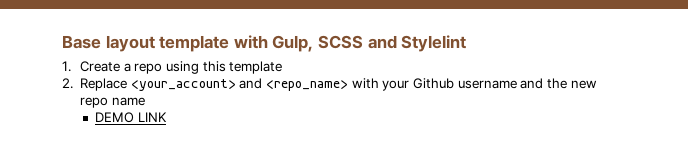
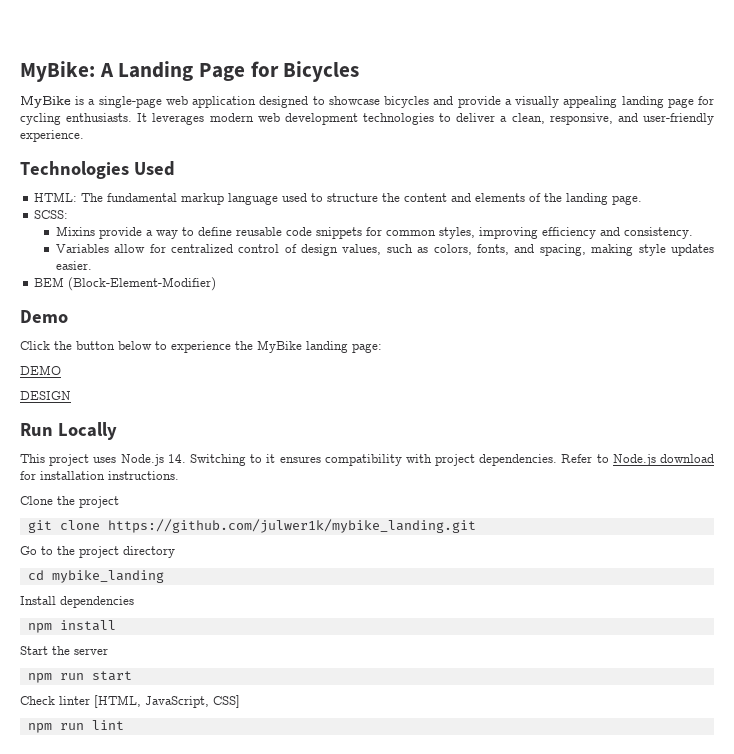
[62,35,467,52] [62,61,283,74] [62,78,597,91] [80,97,145,108] [94,112,167,123] Base layout template with Gulp, SCSS and Stylelint // 1. Create a repo using this template // 2. Replace <your_account> and <repo_name> with your Github username and the new repo name // DEMO LINK -> [20,61,360,82] [20,95,715,108] [20,113,714,125] [20,130,84,142] [20,161,175,179] [34,192,643,205] [34,210,69,219] [55,226,693,239] [55,244,714,256] [55,261,92,270] [34,277,217,291] [20,310,68,323] [20,340,382,353] [20,365,61,375] [20,391,71,400] [20,422,117,440] [20,454,714,466] [20,471,179,480] [20,496,119,508] [27,519,476,533] [20,546,175,558] [27,570,164,583] [20,596,134,608] [27,620,116,633] [20,646,108,655] [27,671,132,683] [20,695,240,708] [27,720,124,733] MyBike: A Landing Page for Bicycles // MyBike is a single-page web application designed to showcase bicycles and provide a visually appealing landing page for cycling enthusiasts. It leverages modern web development technologies to deliver a clean, responsive, and user-friendly experience. // Technologies Used // HTML: The fundamental markup language used to structure the content and elements of the landing page. // SCSS: // Mixins provide a way to define reusable code snippets for common styles, improving efficiency and consistency. // Variables allow for centralized control of design values, such as colors, fonts, and spacing, making style updates easier. // BEM (Block-Element-Modifier) // Demo // Click the button below to experience the MyBike landing page: // DEMO // DESIGN // Run Locally // This project uses Node.js 14. Switching to it ensures compatibility with project dependencies. Refer to Node.js download for installation instructions. // Clone the project // git clone https://github.com/julwer1k/mybike_landing.git // Go to the project directory // cd mybike_landing // Install dependencies // npm install // Start the server // npm run start // Check linter [HTML, JavaScript, CSS] // npm run lint

